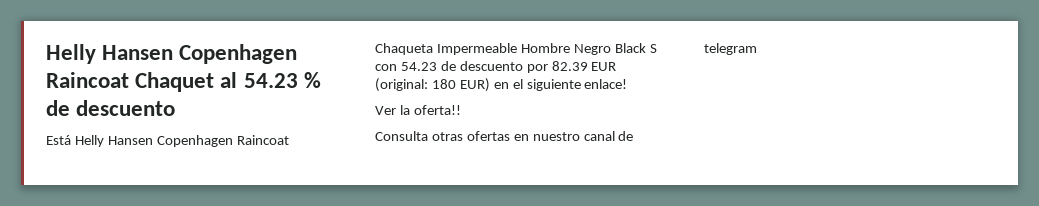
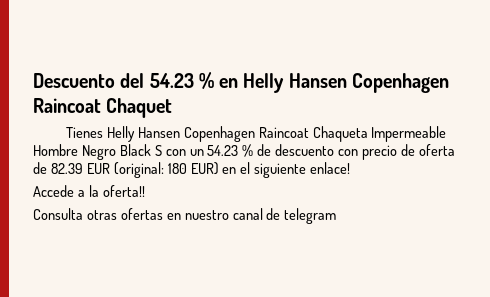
(46, 54) none -> [33,72,239,89] Descuento del 54.23 % en
[220,72,321,88] [46,100,176,116] [46,135,71,145] al 54.23 % de descuento // Está -> [65,127,103,138] // Tienes
[400,61,548,73] 54.23 de descuento por -> [189,144,455,160] [33,162,47,174] un 54.23 % de descuento con precio de oferta de
[375,106,396,115] Ver -> [33,185,85,197] Accede a

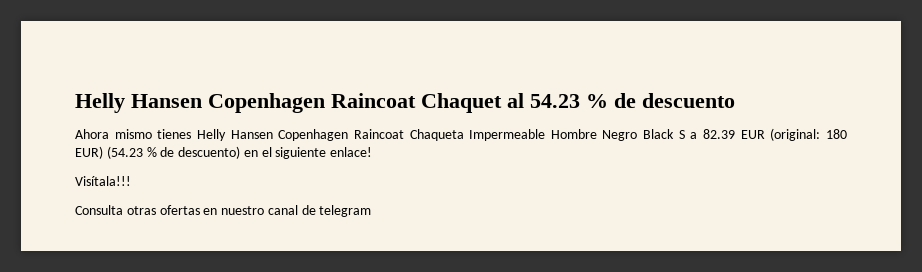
[33,72,239,89] Descuento del 54.23 % en -> (75, 103) none
[65,127,103,138] // Tienes -> [507,93,735,108] [75,129,192,139] al 54.23 % de descuento // Ahora mismo tienes
[165,144,455,160] [33,162,47,174] con un 54.23 % de descuento con precio de oferta de -> [690,132,698,139] a
(219, 168) none -> [106,146,241,159] (54.23 % de descuento)
[33,185,145,197] Accede a la oferta!! -> [75,176,131,186] Visítala!!!

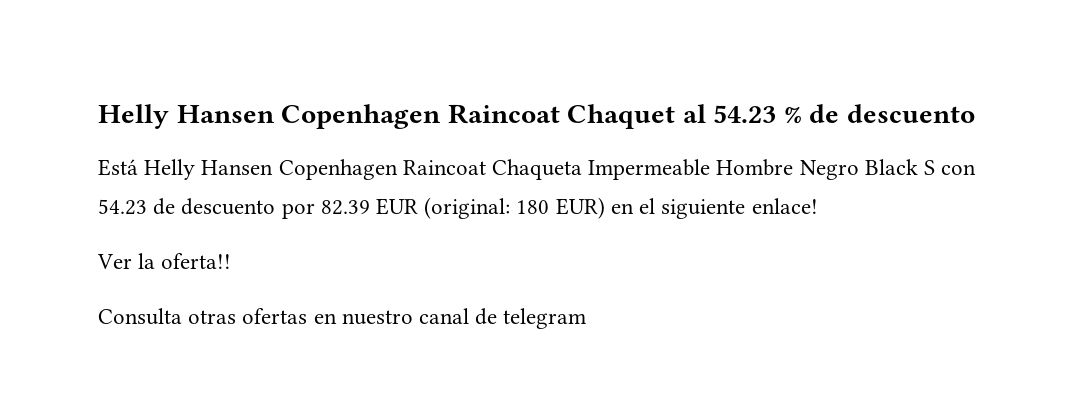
[75,129,192,139] Ahora mismo tienes -> [98,159,138,176] Está
[690,132,698,139] a -> [941,164,977,175] [98,198,315,219] con 54.23 de descuento por
[106,146,241,159] (54.23 % de descuento) -> (605, 208) none
[75,176,131,186] Visítala!!! -> [97,253,232,269] Ver la oferta!!

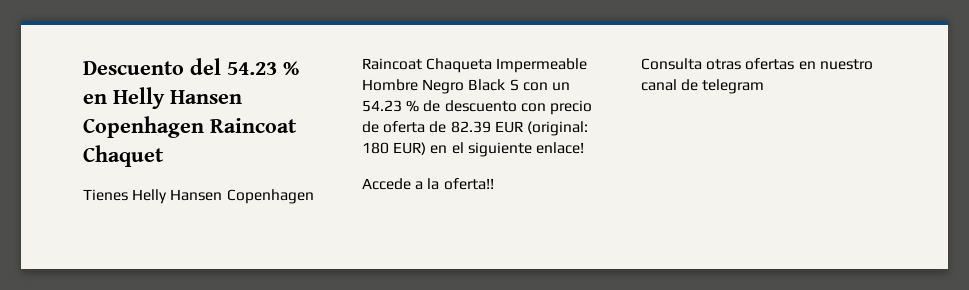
(98, 116) none -> [83,58,299,75] [83,94,107,104] Descuento del 54.23 % en
[682,104,976,124] [98,159,138,176] al 54.23 % de descuento // Está -> [83,189,128,201] // Tienes
[98,198,315,219] 54.23 de descuento por -> [551,82,570,91] [362,100,592,115] [362,121,447,133] un 54.23 % de descuento con precio de oferta de
[97,254,132,269] Ver -> [362,178,424,190] Accede a

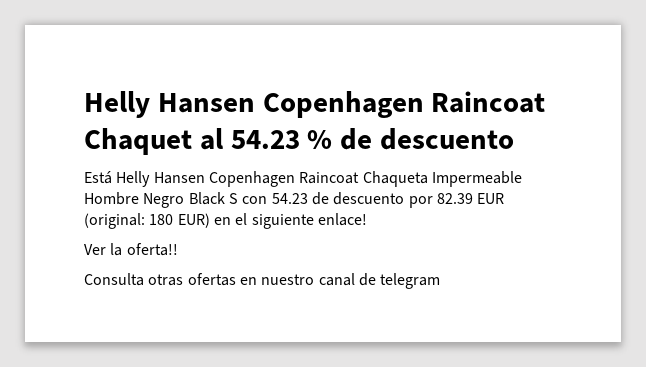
[83,58,299,75] [83,94,107,104] Descuento del 54.23 % en -> (84, 104) none
[83,189,128,201] // Tienes -> [199,128,515,150] [84,171,112,184] al 54.23 % de descuento // Está
[551,82,570,91] [362,100,592,115] [362,121,447,133] un 54.23 % de descuento con precio de oferta de -> [271,192,433,208] 54.23 de descuento por
[362,178,424,190] Accede a -> [84,244,106,255] Ver

